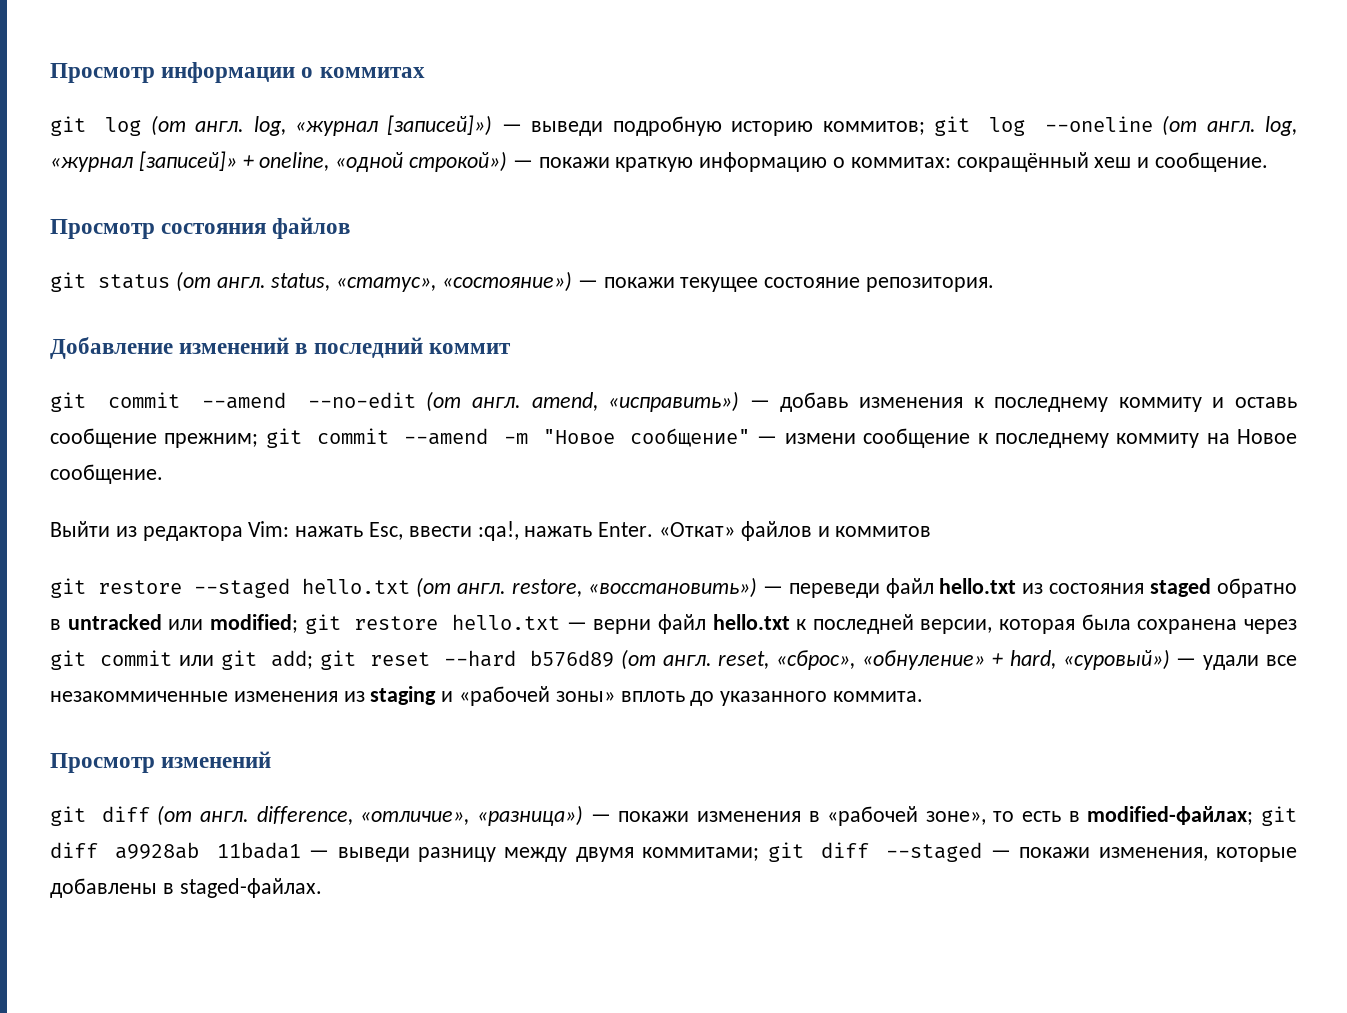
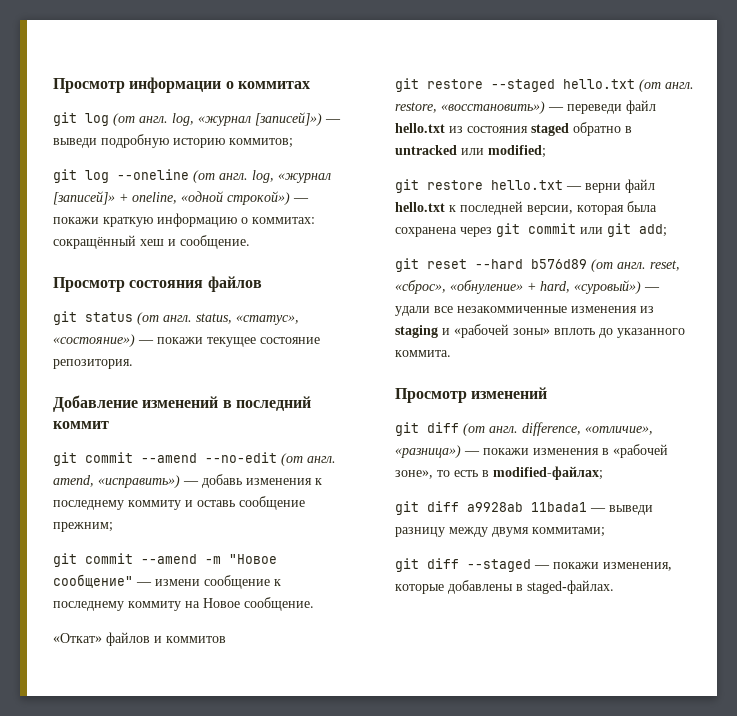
(925, 128) none -> (293, 143) //
(259, 440) none -> (113, 527) //
[50,521,654,541] Выйти из редактора Vim: нажать Esc, ввести :qa!, нажать Enter. -> (314, 604) none
(298, 623) none -> (546, 151) //
(313, 659) none -> (667, 230) //
(1254, 815) none -> (603, 473) //
(760, 854) none -> (605, 532) //

